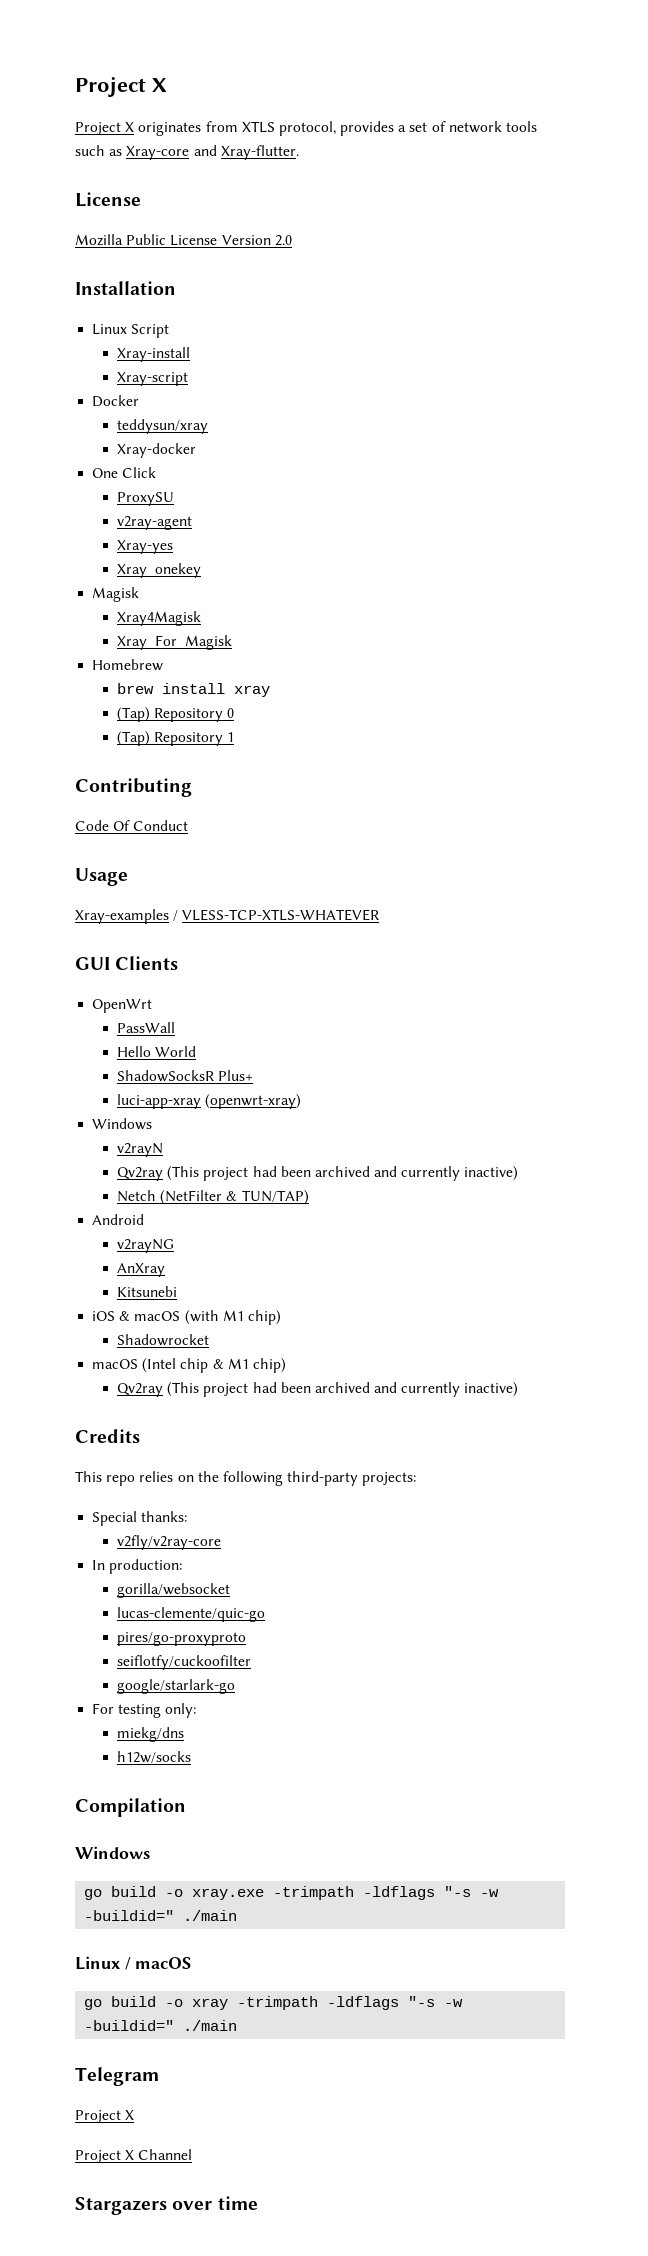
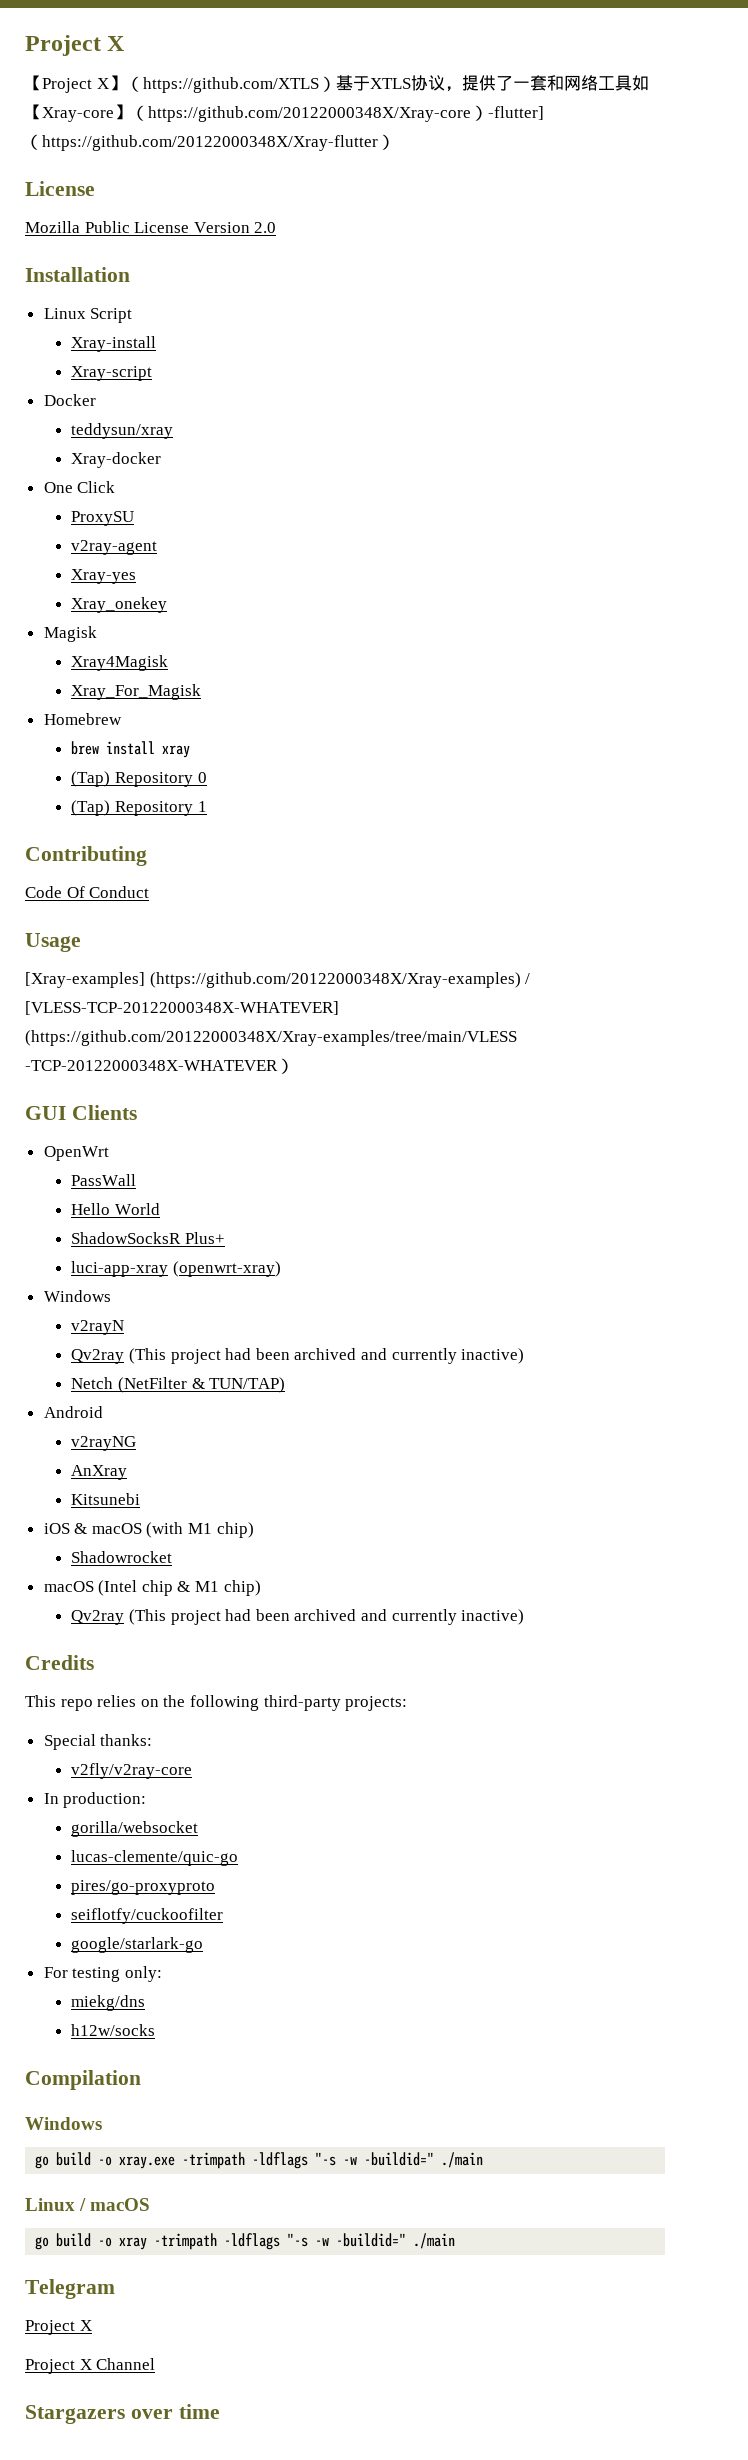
[75,76,167,97] [75,121,538,136] [75,145,299,160] Project X // Project X originates from XTLS protocol, provides a set of network tools such as Xray-core and Xray-flutter. -> [25,35,126,56] [25,75,649,93] [25,104,544,122] [25,134,395,151] Project X // 【Project X】（https://github.com/XTLS）基于XTLS协议，提供了一套和网络工具如【Xray-core】（https://github.com/20122000348X/Xray-core）-flutter]（https://github.com/20122000348X/Xray-flutter）
[75,909,380,924] Xray-examples / VLESS-TCP-XTLS-WHATEVER -> [25,972,531,988] [25,1001,339,1015] [25,1030,517,1046] [25,1058,294,1074] [Xray-examples] (https://github.com/20122000348X/Xray-examples) / [VLESS-TCP-20122000348X-WHATEVER] (https://github.com/20122000348X/Xray-examples/tree/main/VLESS -TCP-20122000348X-WHATEVER）

